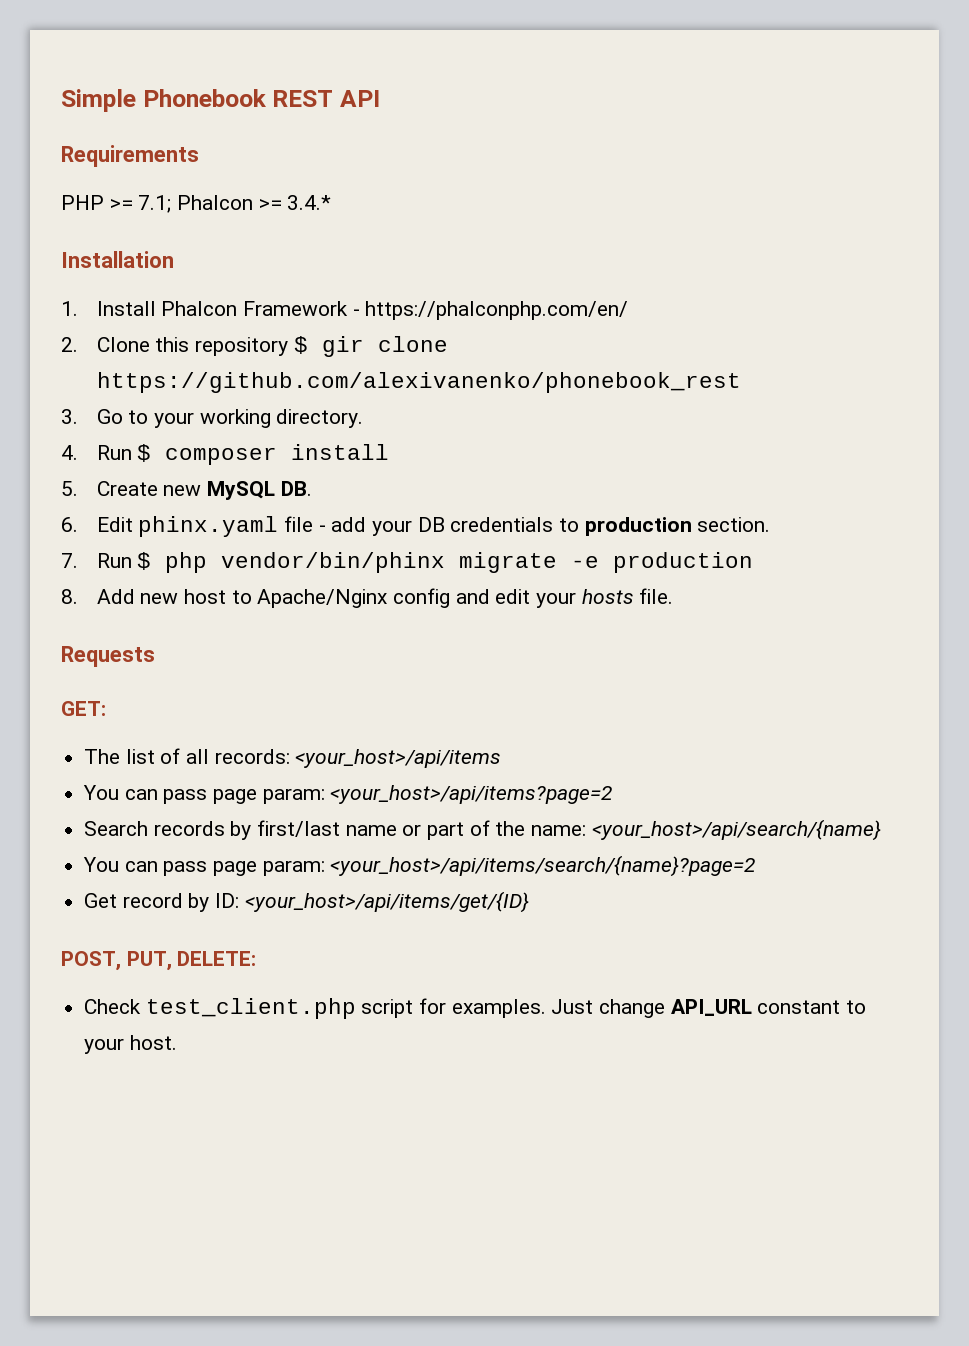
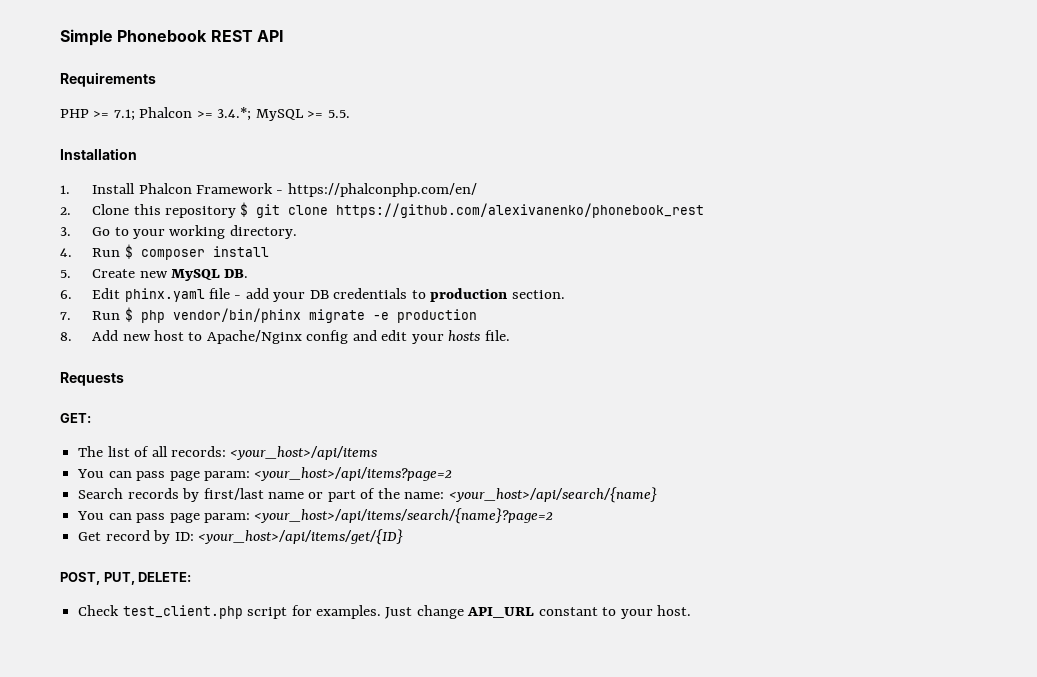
[287,195,332,210] 3.4.* -> [217,107,350,121] 3.4.*; MySQL >= 5.5.
[321,336,364,357] gir -> [256,204,281,218] git

